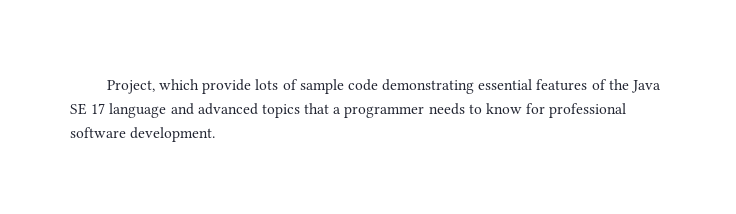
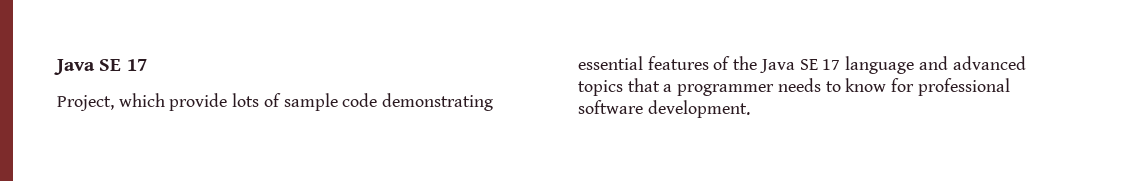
(106, 87) none -> [54,59,147,75] Java SE 17 //

